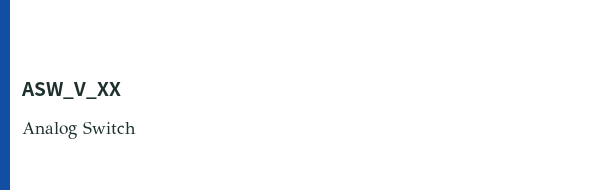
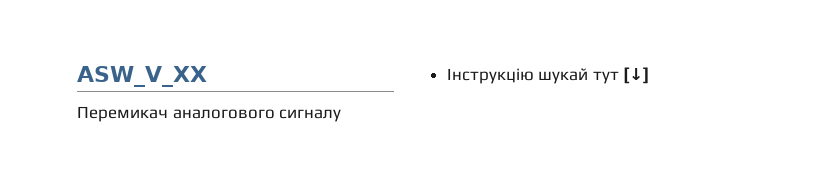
[22,121,136,139] Analog Switch -> [77,106,342,122] [446,67,650,84] Перемикач аналогового сигналу // Інструкцію шукай тут [↓]

